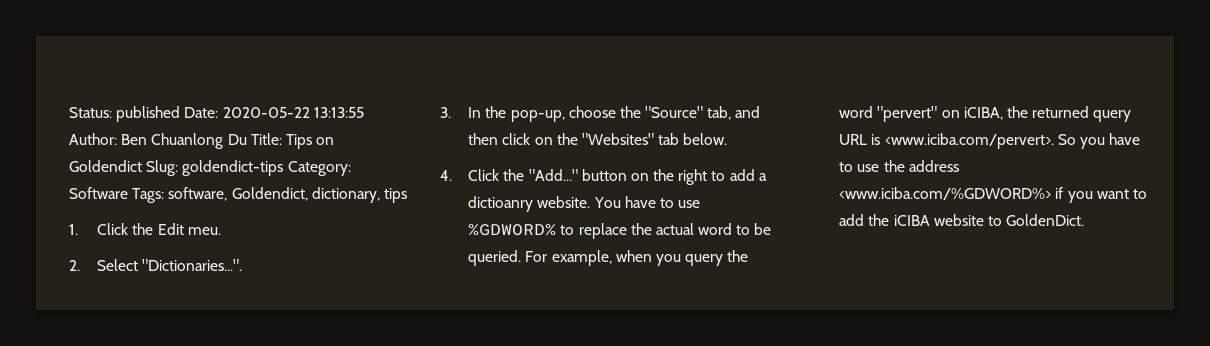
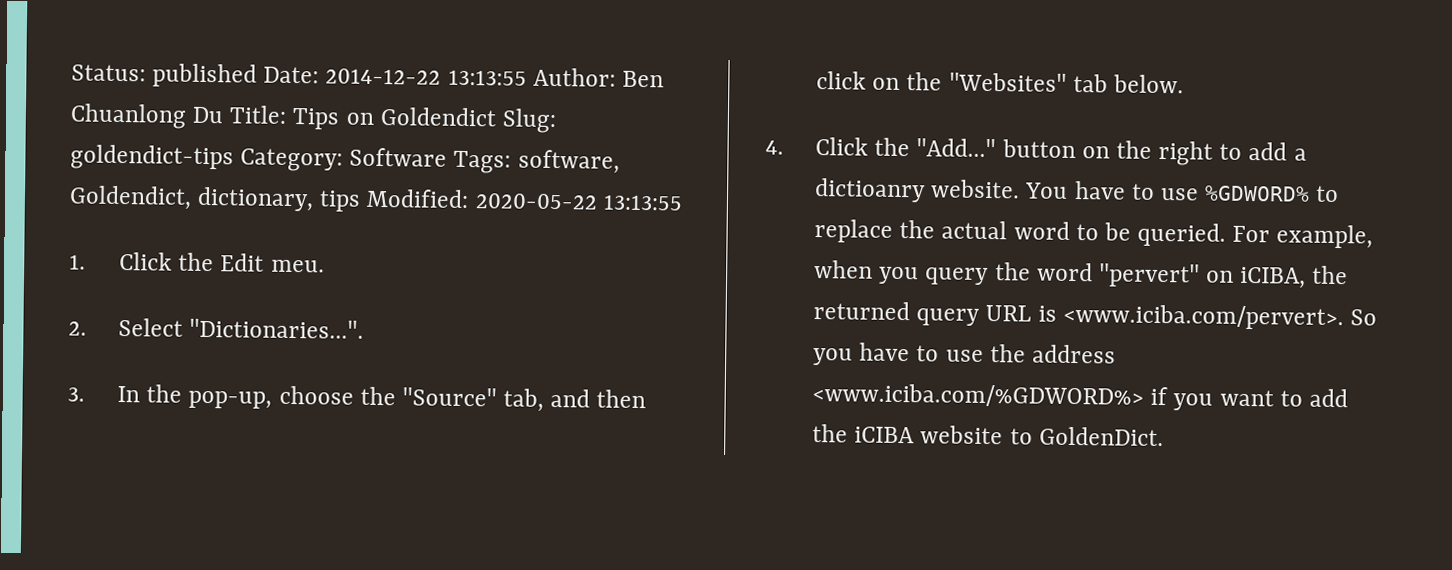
[222,107,310,118] 2020-05-22 -> [325,68,442,85] 2014-12-22
(407, 195) none -> [366,188,683,211] Modified: 2020-05-22 13:13:55

